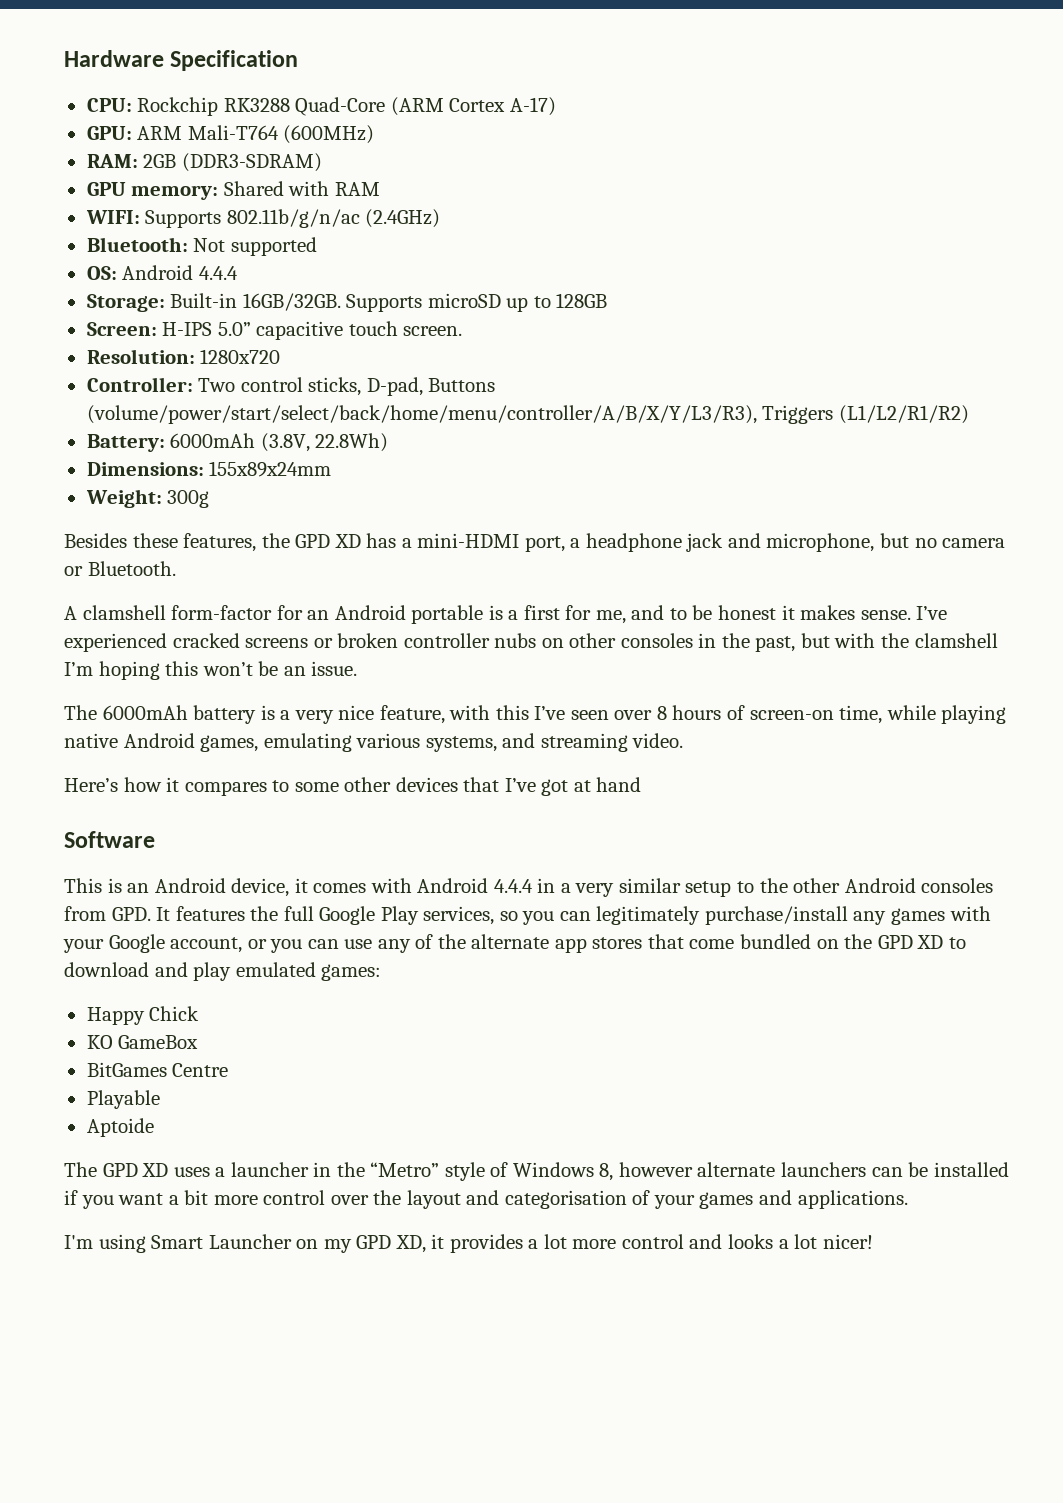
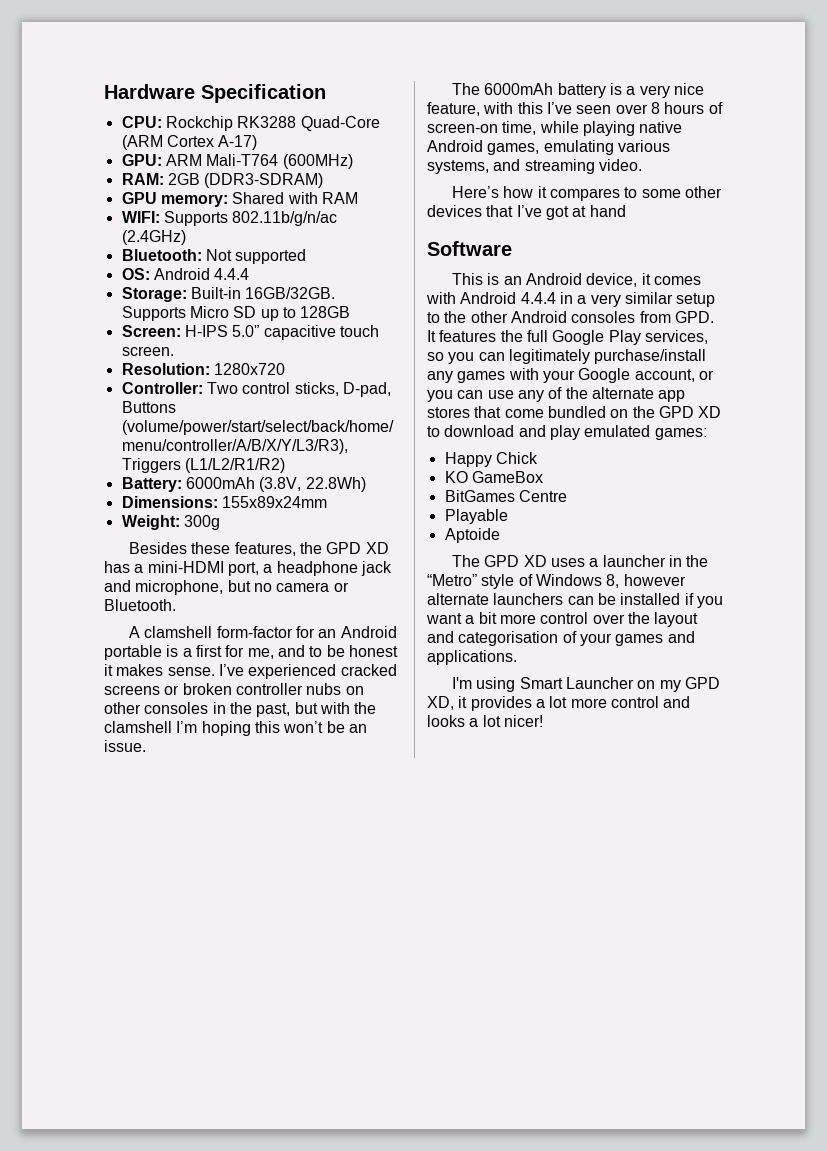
[427,293,501,308] microSD -> [189,306,257,318] Micro SD

